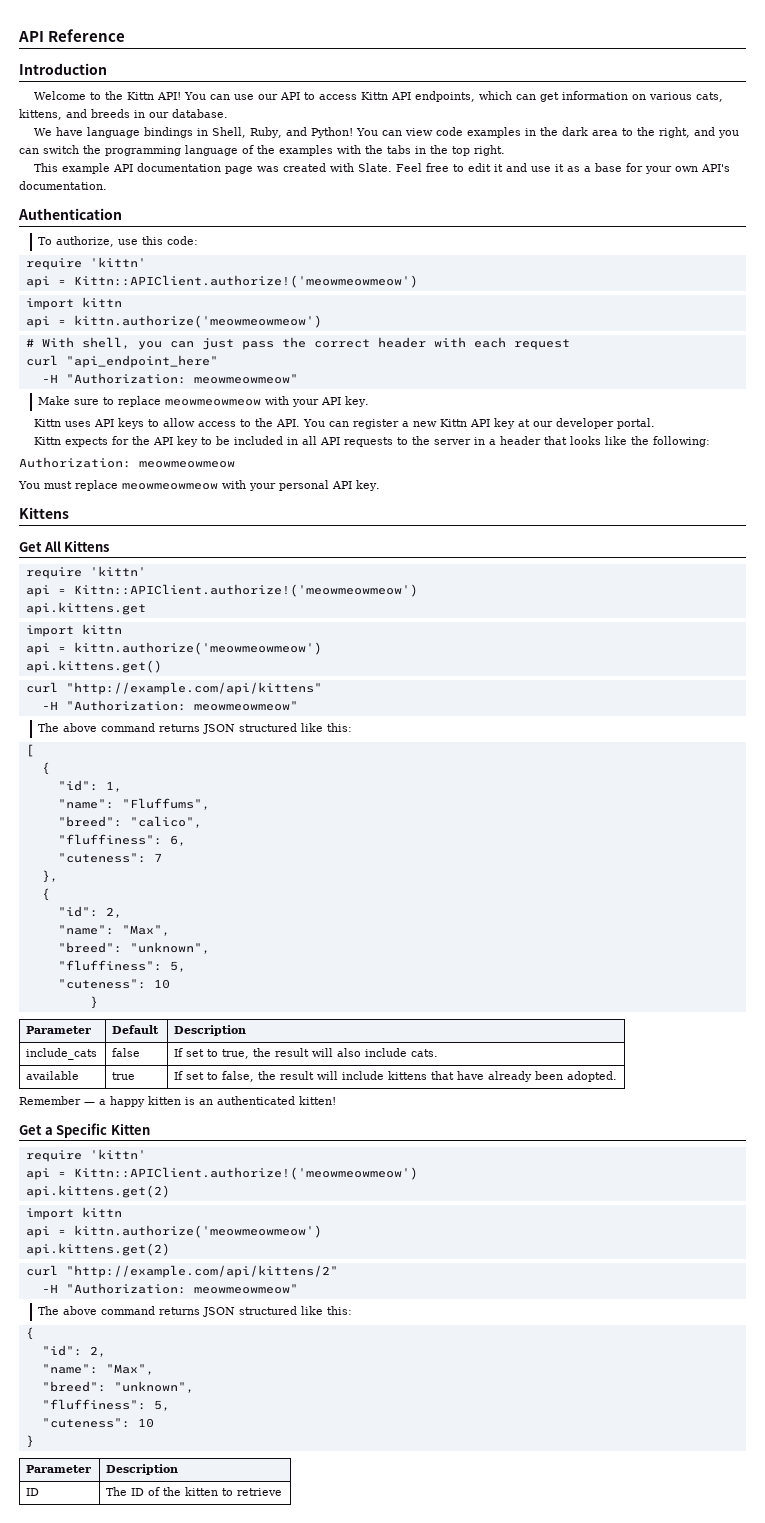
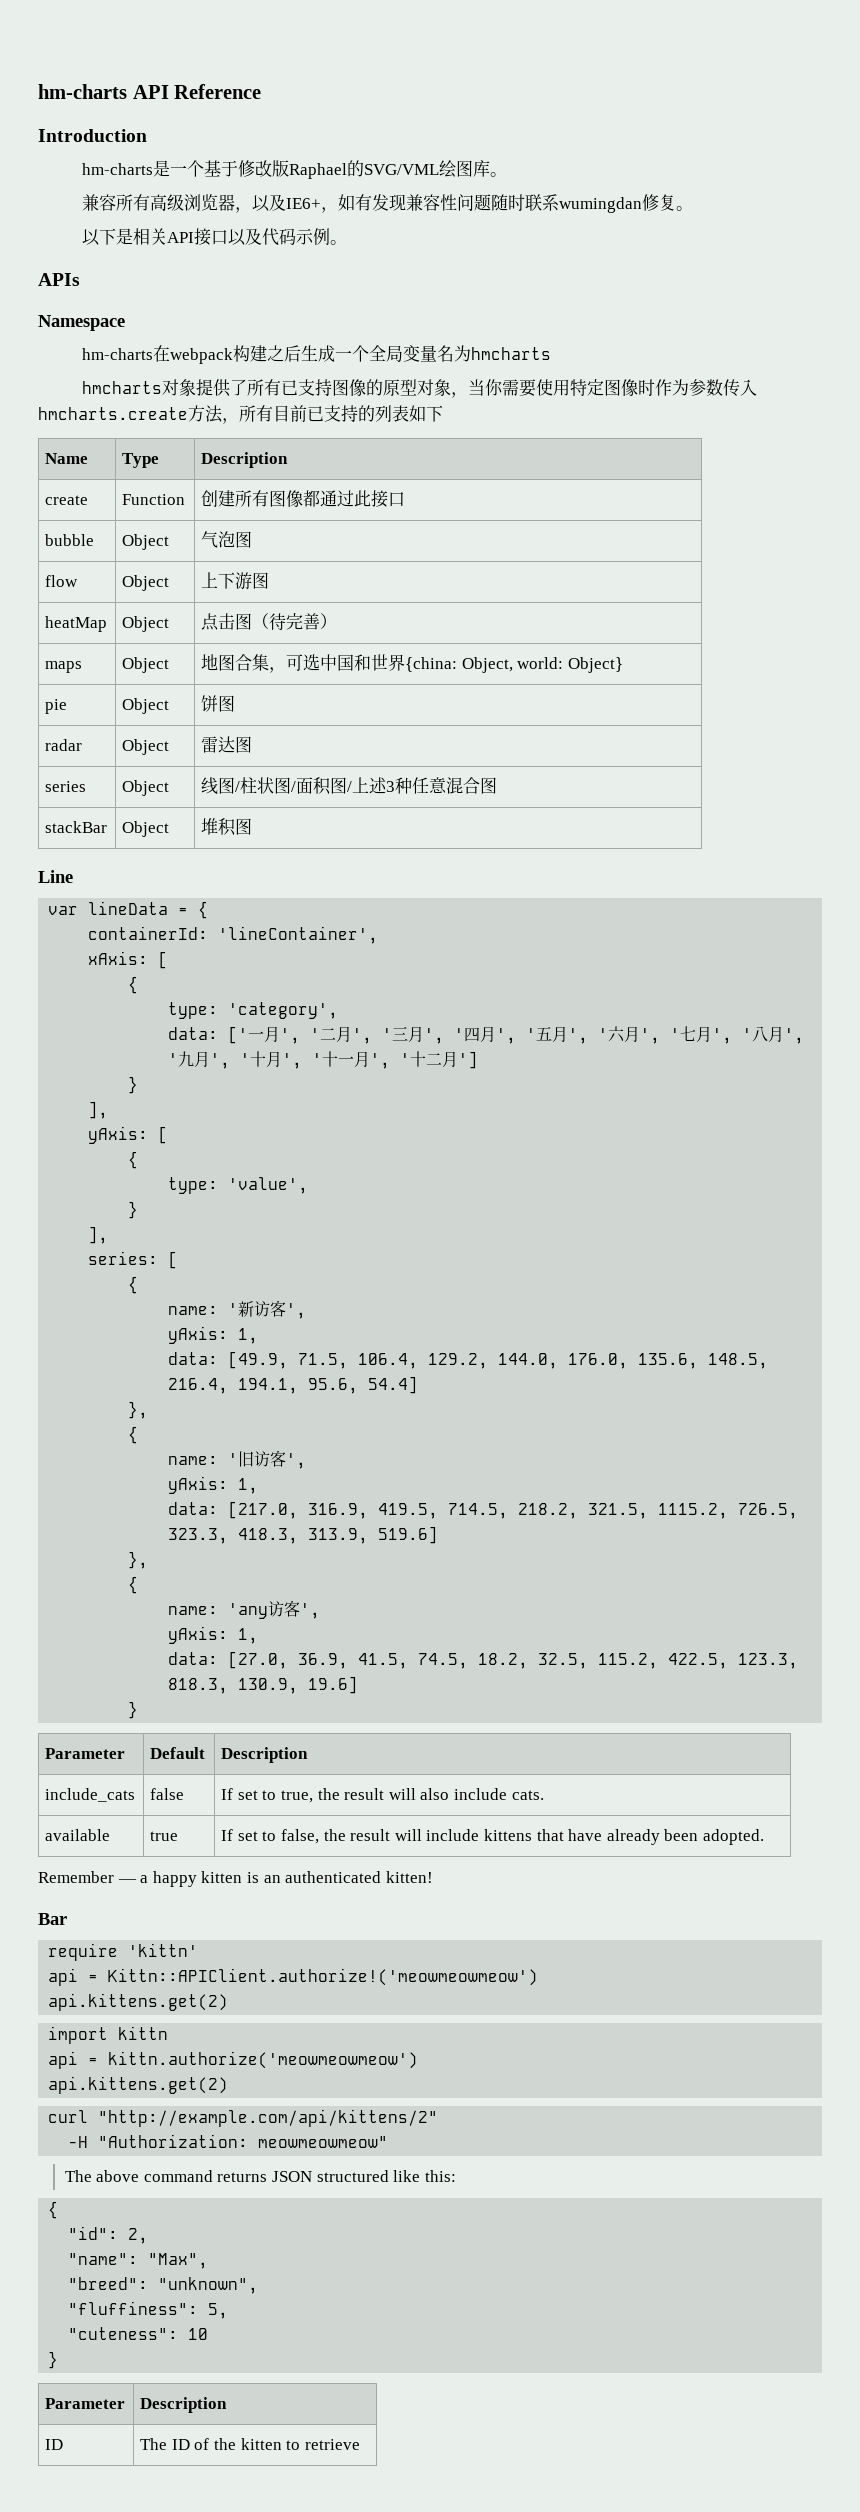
(18, 36) none -> [38,84,127,99] hm-charts
[33,91,723,102] [19,109,228,120] [33,127,739,138] [19,145,505,156] [33,163,730,174] [19,181,107,190] [18,208,122,220] [37,236,198,247] [25,257,146,270] [25,275,418,288] [25,297,122,310] [25,315,322,328] [25,337,570,350] [25,355,218,368] [41,373,298,384] [37,396,369,407] [33,418,655,429] [33,436,710,447] [19,457,235,468] [18,480,380,491] [19,507,69,519] [19,540,110,552] [25,566,146,579] [25,584,418,597] [25,602,146,615] [25,624,122,637] [25,642,322,655] [25,660,162,673] [25,682,322,695] [41,700,298,711] [37,723,352,734] [25,744,34,757] [41,762,50,775] [57,780,122,792] [57,798,210,810] [57,816,202,828] [57,834,186,846] [57,853,162,863] [41,870,58,883] [41,888,50,901] [57,906,122,918] [57,925,170,936] [57,942,210,954] [57,960,186,972] [57,979,170,989] Welcome to the Kittn API! You can use our API to access Kittn API endpoints, which can get information on various cats, kittens, and breeds in our database. // We have language bindings in Shell, Ruby, and Python! You can view code examples in the dark area to the right, and you can switch the programming language of the examples with the tabs in the top right. // This example API documentation page was created with Slate. Feel free to edit it and use it as a base for your own API's documentation. // Authentication // To authorize, use this code: // require 'kittn' // api = Kittn::APIClient.authorize!('meowmeowmeow') // import kittn // api = kittn.authorize('meowmeowmeow') // # With shell, you can just pass the correct header with each request // curl "api_endpoint_here" // -H "Authorization: meowmeowmeow" // Make sure to replace meowmeowmeow with your API key. // Kittn uses API keys to allow access to the API. You can register a new Kittn API key at our developer portal. // Kittn expects for the API key to be included in all API requests to the server in a header that looks like the following: // Authorization: meowmeowmeow // You must replace meowmeowmeow with your personal API key. // Kittens // Get All Kittens // require 'kittn' // api = Kittn::APIClient.authorize!('meowmeowmeow') // api.kittens.get // import kittn // api = kittn.authorize('meowmeowmeow') // api.kittens.get() // curl "http://example.com/api/kittens" // -H "Authorization: meowmeowmeow" // The above command returns JSON structured like this: // [ // { // "id": 1, // "name": "Fluffums", // "breed": "calico", // "fluffiness": 6, // "cuteness": 7 // }, // { // "id": 2, // "name": "Max", // "breed": "unknown", // "fluffiness": 5, // "cuteness": 10 -> [82,160,508,179] [82,194,694,213] [82,228,348,246] [38,273,80,286] [38,315,125,331] [82,345,552,364] [82,379,758,398] [38,405,443,424] [45,453,89,464] [122,453,160,468] [201,452,289,468] [45,495,89,505] [122,494,186,505] [201,490,406,508] [45,534,95,546] [122,534,170,550] [201,531,253,548] [45,575,79,587] [122,575,170,591] [201,572,270,590] [45,616,108,632] [122,616,170,632] [201,613,338,631] [45,661,83,673] [122,657,170,673] [201,654,624,673] [45,699,68,714] [122,698,170,714] [201,695,236,712] [45,739,83,751] [122,739,170,755] [201,736,253,753] [45,781,87,792] [122,780,170,796] [201,777,498,795] [45,821,108,833] [122,821,170,837] [201,818,253,836] [38,870,73,883] [48,901,209,919] [88,926,379,944] [88,951,169,969] [128,976,139,994] [168,1002,339,1019] [168,1026,805,1044] [168,1051,479,1069] [128,1076,139,1094] [88,1101,109,1119] [88,1126,169,1144] [128,1151,139,1169] [168,1177,309,1194] [128,1201,139,1219] [88,1226,109,1244] [88,1251,179,1269] [128,1276,139,1294] [168,1300,307,1319] [168,1326,259,1344] [168,1351,769,1369] [168,1376,419,1394] [128,1401,149,1419] [128,1426,139,1444] [168,1450,307,1469] [168,1476,259,1494] [168,1501,799,1519] [168,1526,439,1544] [128,1551,149,1569] [128,1576,139,1594] [168,1600,321,1619] [168,1626,259,1644] [168,1651,799,1669] [168,1676,359,1694] hm-charts是一个基于修改版Raphael的SVG/VML绘图库。 // 兼容所有高级浏览器，以及IE6+，如有发现兼容性问题随时联系wumingdan修复。 // 以下是相关API接口以及代码示例。 // APIs // Namespace // hm-charts在webpack构建之后生成一个全局变量名为hmcharts // hmcharts对象提供了所有已支持图像的原型对象，当你需要使用特定图像时作为参数传入hmcharts.create方法，所有目前已支持的列表如下 // Name | Type | Description // create | Function | 创建所有图像都通过此接口 // bubble | Object | 气泡图 // flow | Object | 上下游图 // heatMap | Object | 点击图（待完善） // maps | Object | 地图合集，可选中国和世界{china: Object, world: Object} // pie | Object | 饼图 // radar | Object | 雷达图 // series | Object | 线图/柱状图/面积图/上述3种任意混合图 // stackBar | Object | 堆积图 // Line // var lineData = { // containerId: 'lineContainer', // xAxis: [ // { // type: 'category', // data: ['一月', '二月', '三月', '四月', '五月', '六月', '七月', '八月', '九月', '十月', '十一月', '十二月'] // } // ], // yAxis: [ // { // type: 'value', // } // ], // series: [ // { // name: '新访客', // yAxis: 1, // data: [49.9, 71.5, 106.4, 129.2, 144.0, 176.0, 135.6, 148.5, 216.4, 194.1, 95.6, 54.4] // }, // { // name: '旧访客', // yAxis: 1, // data: [217.0, 316.9, 419.5, 714.5, 218.2, 321.5, 1115.2, 726.5, 323.3, 418.3, 313.9, 519.6] // }, // { // name: 'any访客', // yAxis: 1, // data: [27.0, 36.9, 41.5, 74.5, 18.2, 32.5, 115.2, 422.5, 123.3, 818.3, 130.9, 19.6]
[19,1123,150,1138] Get a Specific Kitten -> [38,1913,67,1925] Bar

